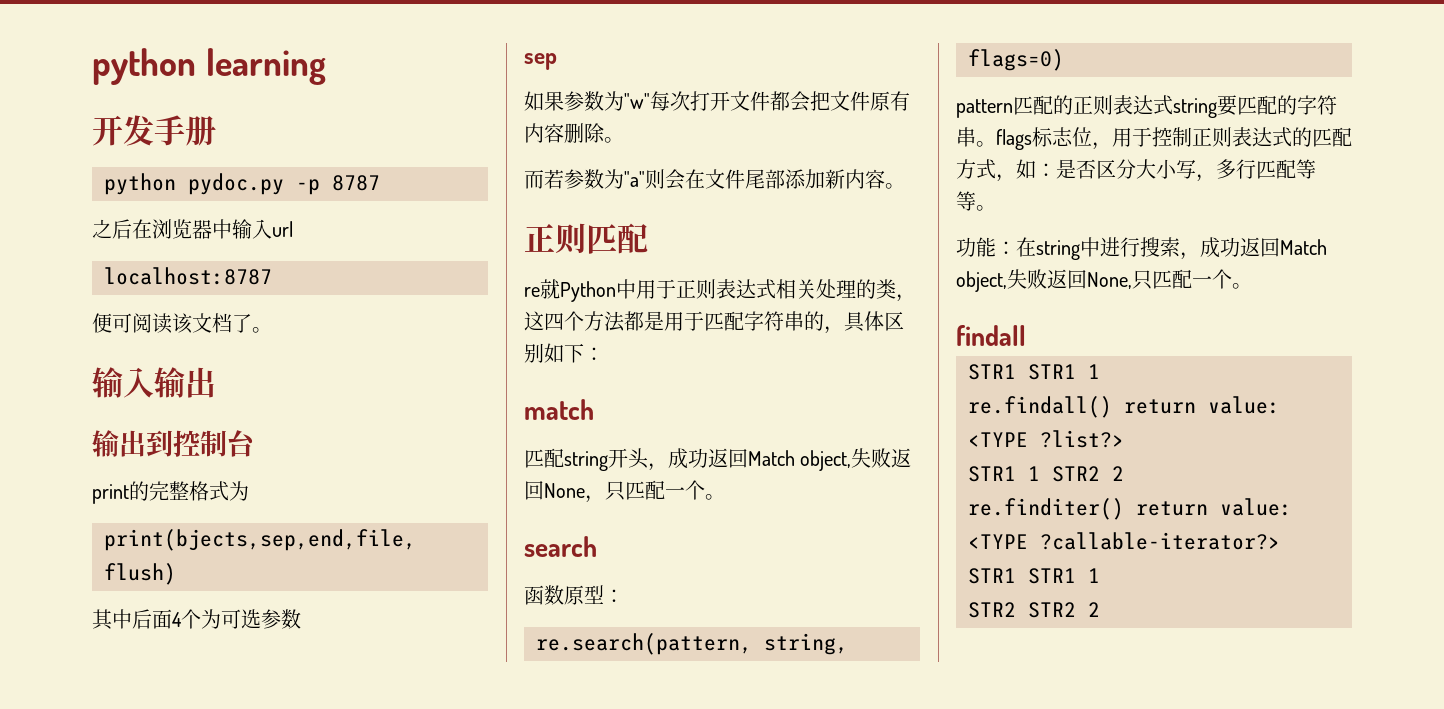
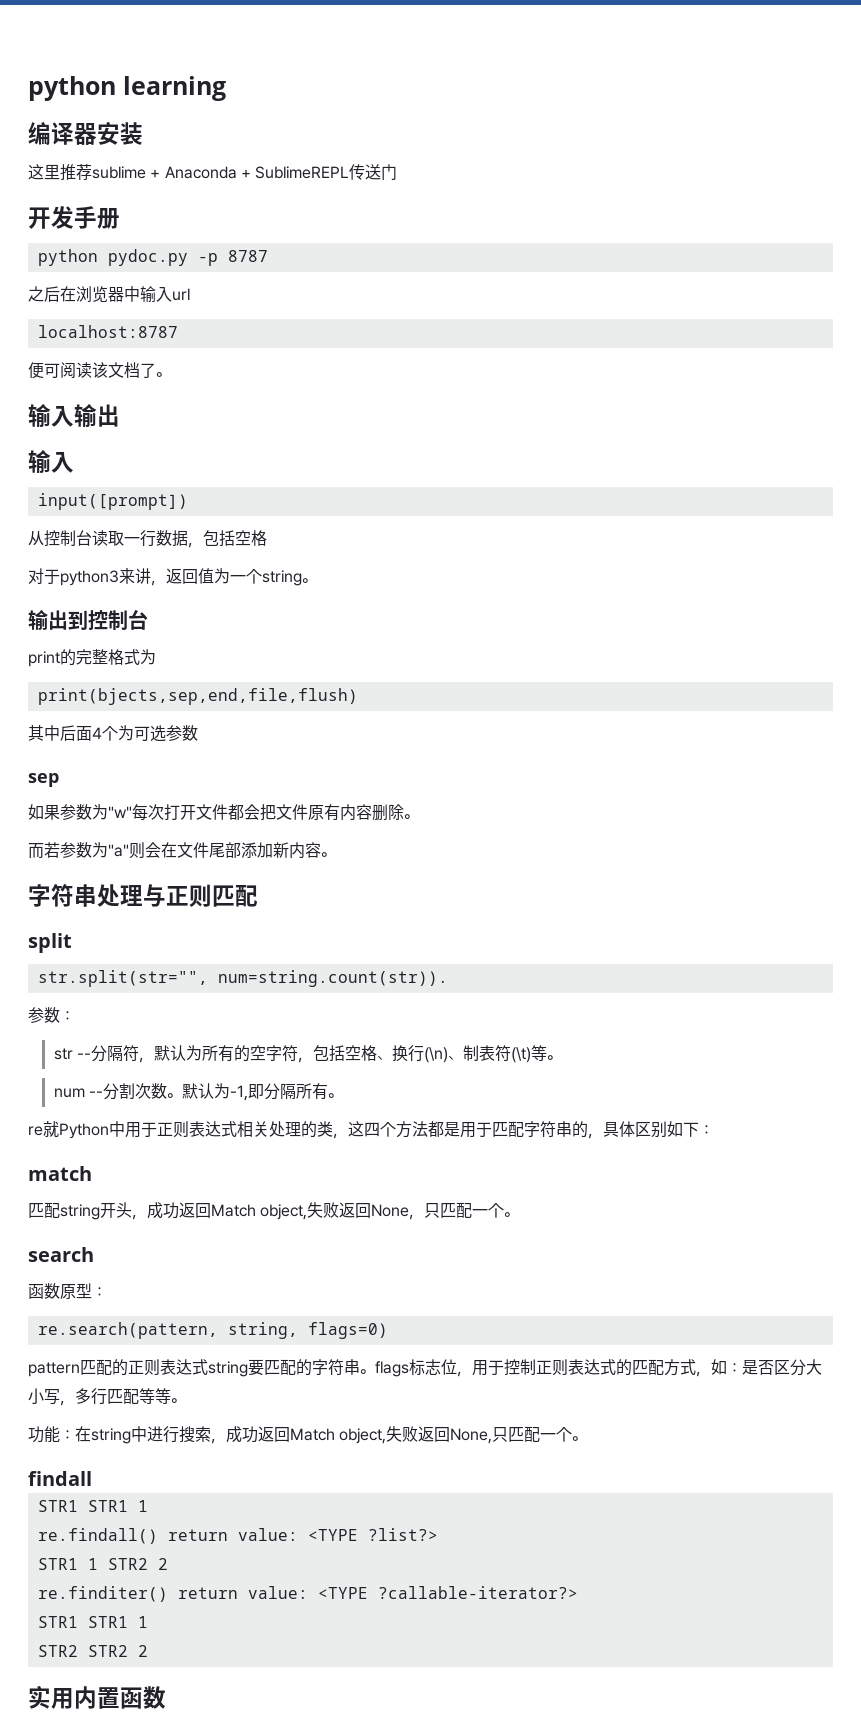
(326, 66) none -> [28,122,143,145] [28,164,398,181] // 编译器安装 // 这里推荐sublime + Anaconda + SublimeREPL传送门
(216, 382) none -> [28,450,74,473] [37,493,188,510] [28,530,267,548] [28,568,317,586] // 输入 // input([prompt]) // 从控制台读取一行数据，包括空格 // 对于python3来讲，返回值为一个string。
(905, 186) none -> [28,884,166,907] 字符串处理与
(648, 238) none -> [28,933,72,953] [37,970,448,987] [28,1007,75,1023] [53,1045,562,1063] [53,1083,343,1101] // split // str.split(str="", num=string.count(str)). // 参数： // str --分隔符，默认为所有的空字符，包括空格、换行(\n)、制表符(\t)等。 // num --分割次数。默认为-1,即分隔所有。
(1100, 609) none -> [28,1685,166,1709] // 实用内置函数

